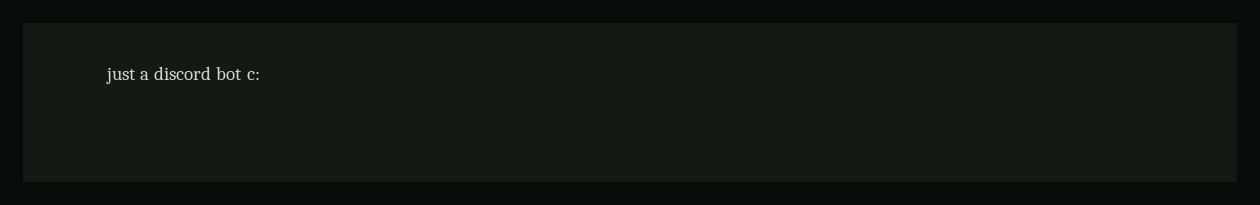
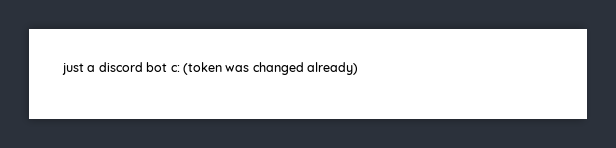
(260, 75) none -> [182,62,358,75] (token was changed already)

